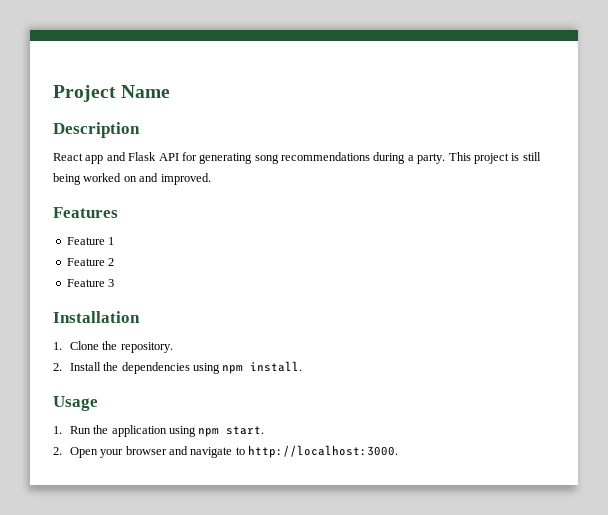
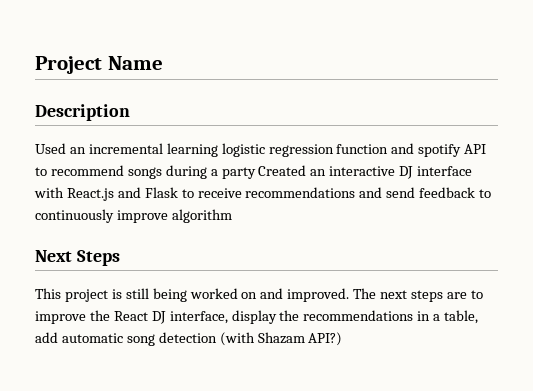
[53,152,446,164] React app and Flask API for generating song recommendations during a party. -> [35,143,487,157] [35,165,473,179] [34,187,492,201] [35,209,232,223] [35,250,120,266] Used an incremental learning logistic regression function and spotify API to recommend songs during a party Created an interactive DJ interface with React.js and Flask to receive recommendations and send feedback to continuously improve algorithm // Next Steps //
[53,207,118,218] [66,237,115,245] [66,258,115,266] [66,279,115,287] [53,311,140,323] [53,341,173,353] [53,361,303,374] [53,396,98,411] [53,425,265,437] [53,445,399,458] // Features // Feature 1 // Feature 2 // Feature 3 // Installation // 1. Clone the repository. // 2. Install the dependencies using npm install. // Usage // 1. Run the application using npm start. // 2. Open your browser and navigate to http://localhost:3000. -> [353,288,483,302] [35,310,479,324] [35,332,343,346] The next steps are to improve the React DJ interface, display the recommendations in a table, add automatic song detection (with Shazam API?)

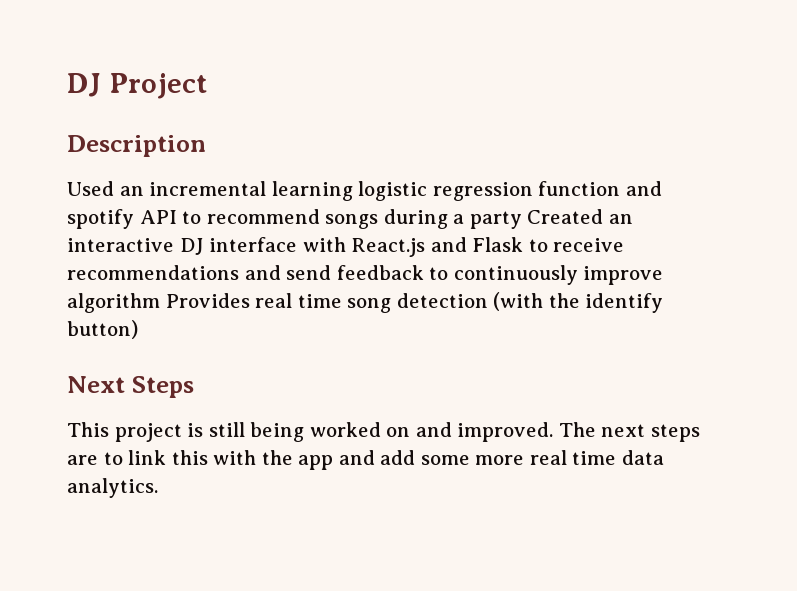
(35, 65) none -> [67,73,101,97] DJ
[107,56,163,70] Name -> (207, 86) none
(232, 216) none -> [165,292,664,313] [67,320,138,339] Provides real time song detection (with the identify button)
[35,310,479,324] [35,332,343,346] improve the React DJ interface, display the recommendations in a table, add automatic song detection (with Shazam API?) -> [128,450,664,470] [67,478,158,498] link this with the app and add some more real time data analytics.

